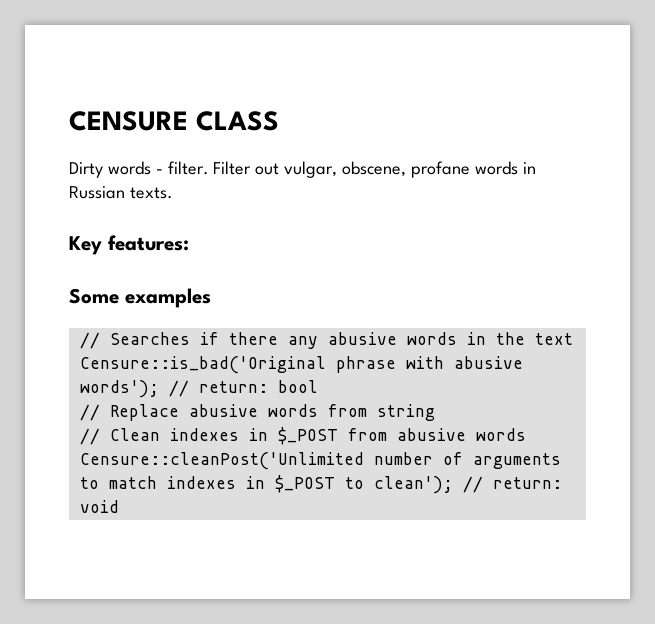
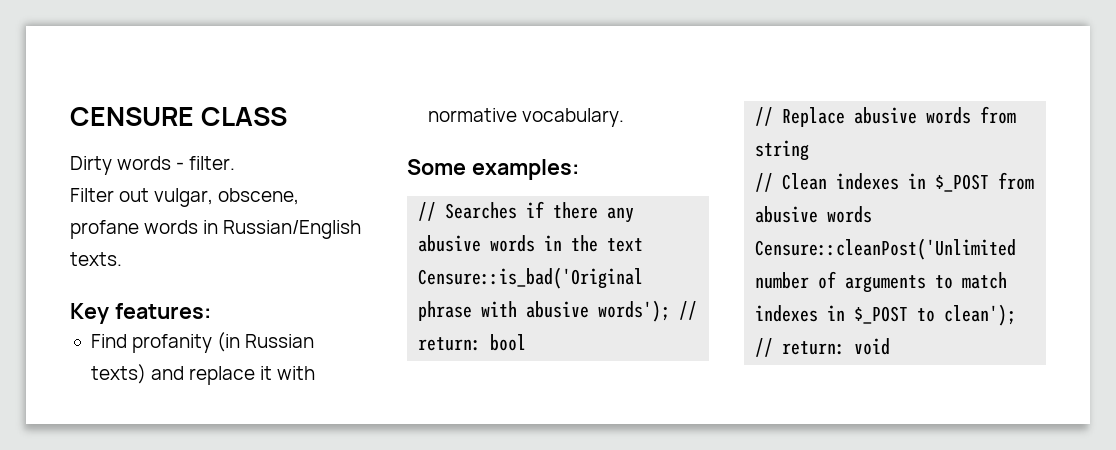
(209, 168) none -> (236, 163) //
[69,186,125,199] Russian -> [223,220,362,239] Russian/English
(189, 243) none -> [90,332,315,353] [90,364,316,385] [427,108,625,127] // Find profanity (in Russian texts) and replace it with normative vocabulary.
[125,288,211,308] examples -> [471,159,579,180] examples:

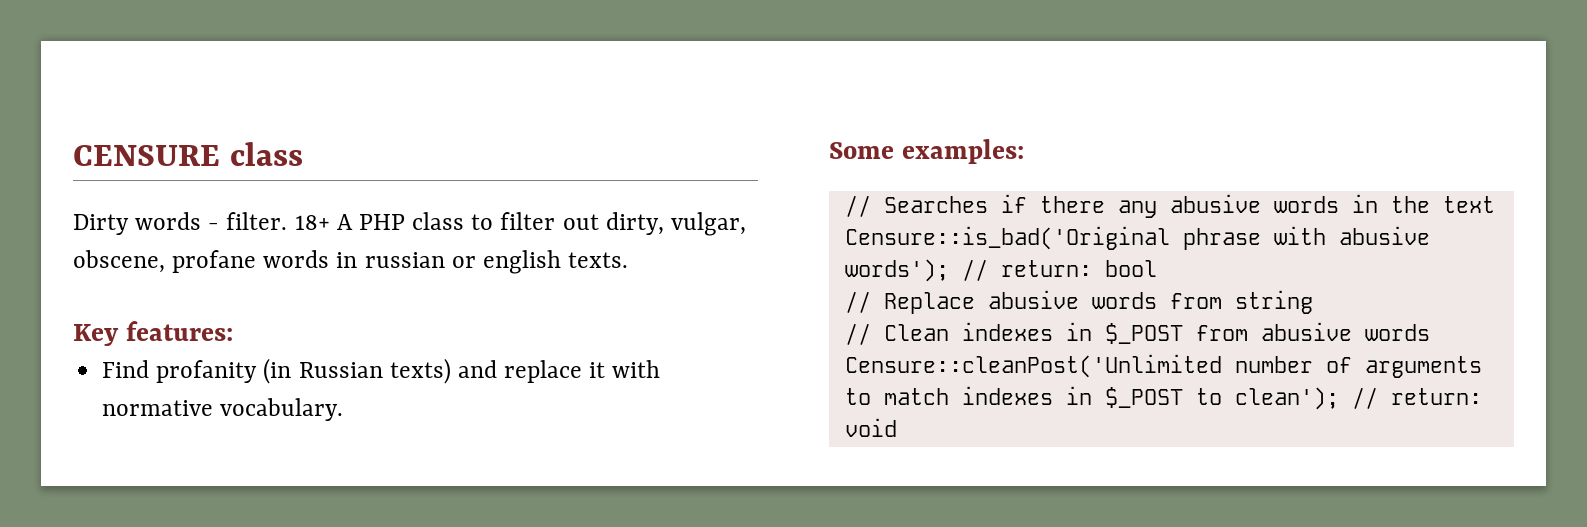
[201,107,288,126] CLASS -> [229,142,303,166] class
[70,188,150,202] // Filter out -> [294,212,664,235] 18+ A PHP class to filter out dirty,
[223,220,362,239] Russian/English -> [364,250,561,274] russian or english

